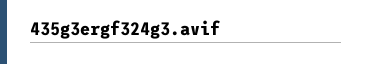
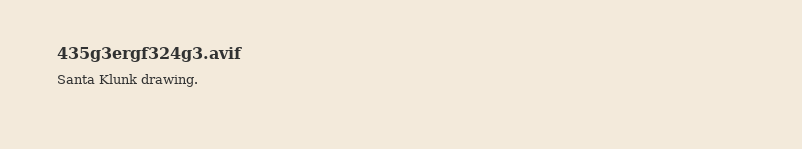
(220, 29) none -> [57,74,198,87] // Santa Klunk drawing.

